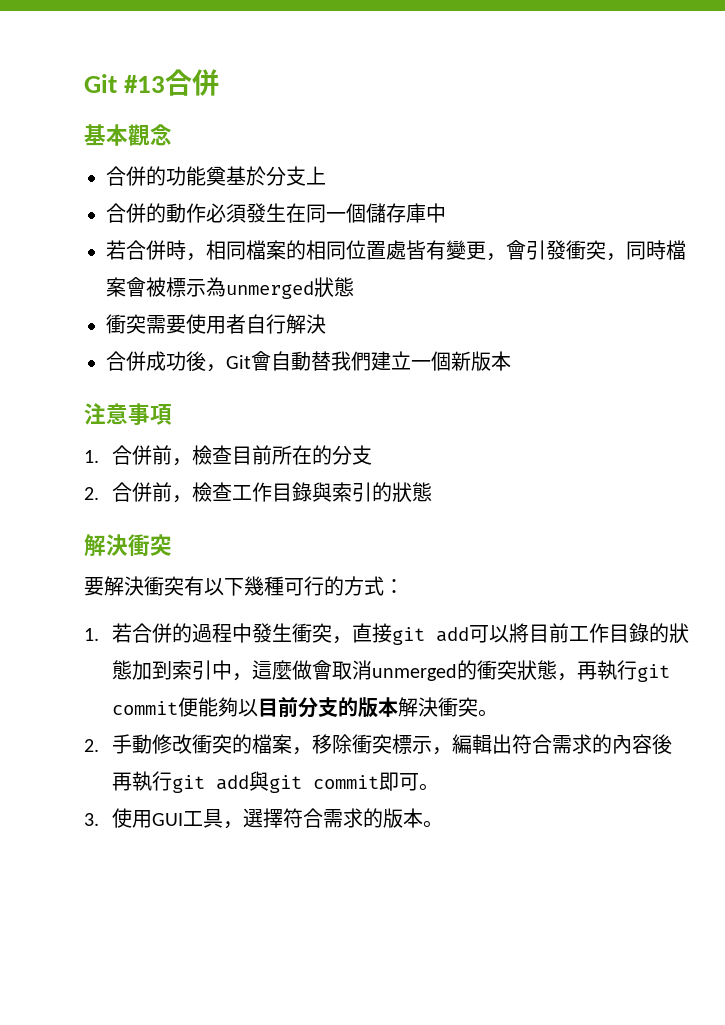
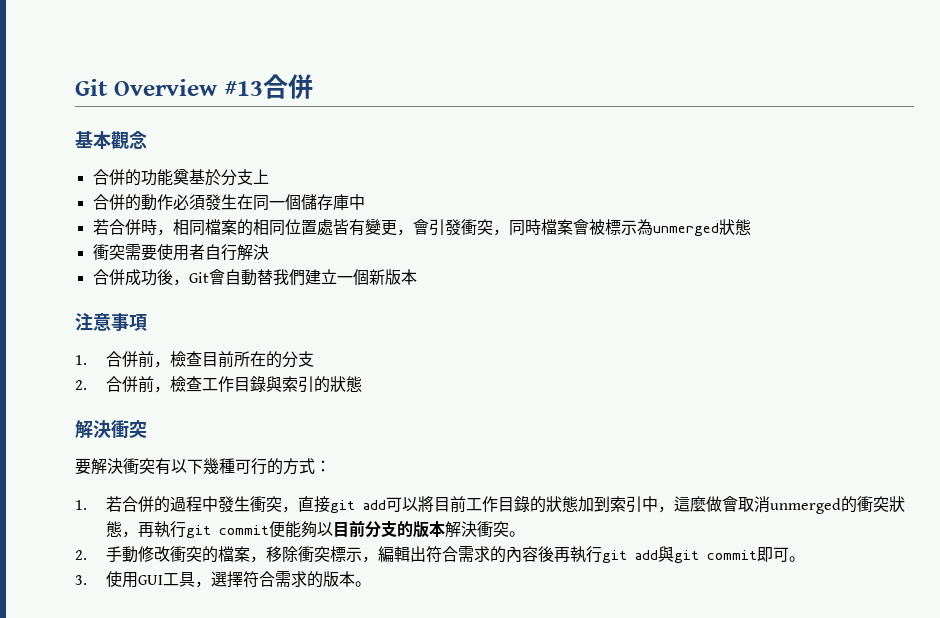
[84,74,117,93] Git -> [75,79,217,96] Git Overview

